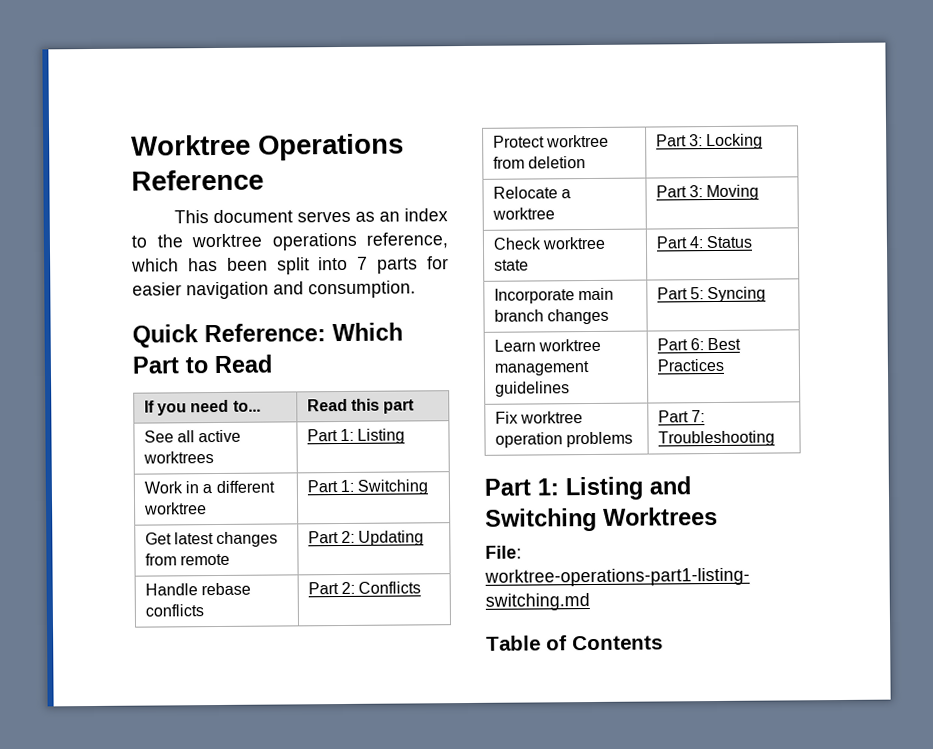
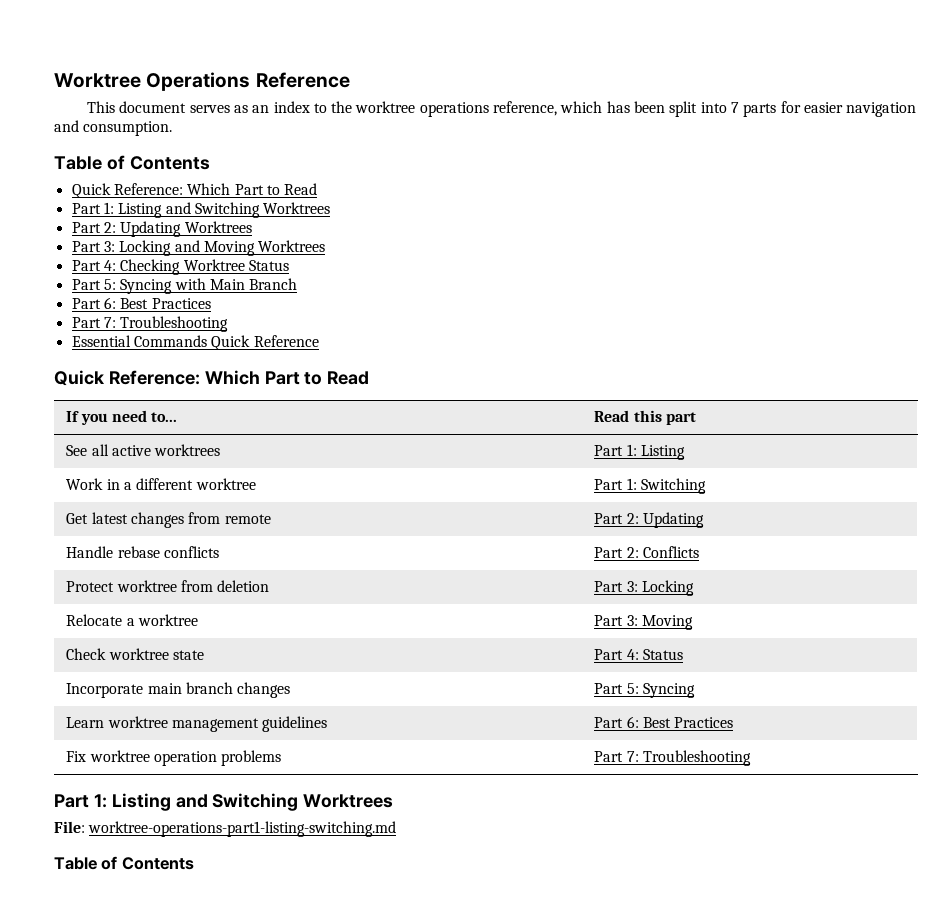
(416, 289) none -> [54,155,210,170] [71,183,318,198] [71,202,331,218] [71,221,252,237] [71,240,326,256] [71,259,289,275] [71,278,298,294] [71,297,211,309] [71,316,229,332] [71,335,319,350] // Table of Contents // Quick Reference: Which Part to Read // Part 1: Listing and Switching Worktrees // Part 2: Updating Worktrees // Part 3: Locking and Moving Worktrees // Part 4: Checking Worktree Status // Part 5: Syncing with Main Branch // Part 6: Best Practices // Part 7: Troubleshooting // Essential Commands Quick Reference

